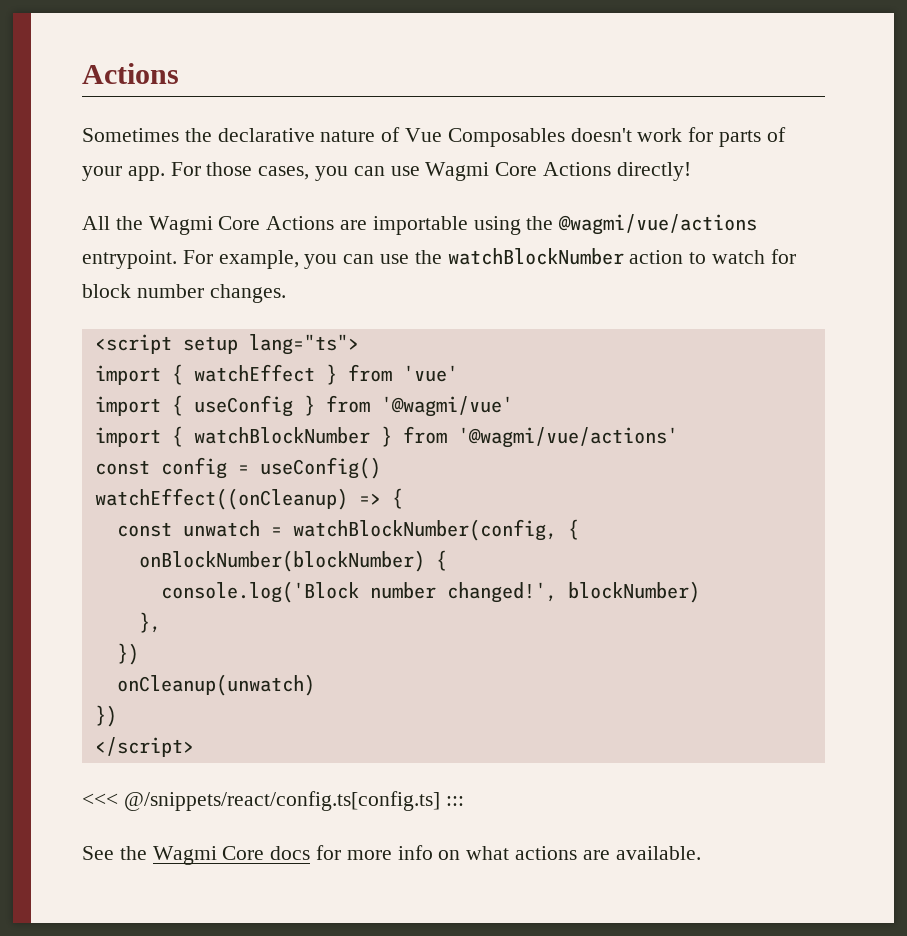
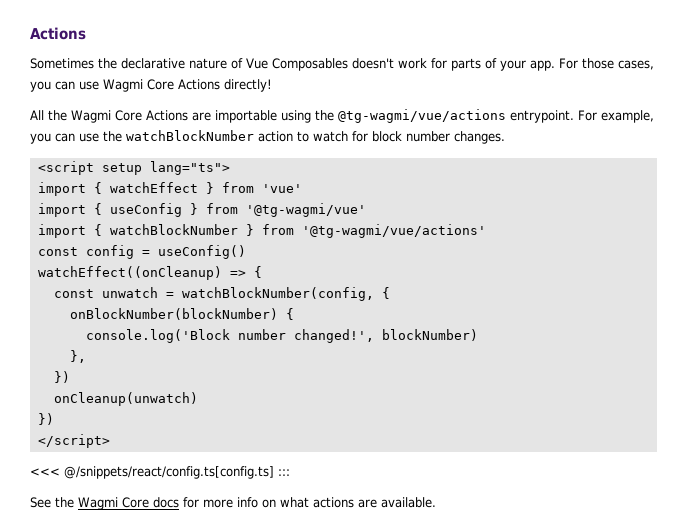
[558,214,758,235] @wagmi/vue/actions -> [338,109,506,123] @tg-wagmi/vue/actions
[380,396,513,417] '@wagmi/vue' -> [245,203,366,217] '@tg-wagmi/vue'
[457,427,678,448] '@wagmi/vue/actions' -> [301,224,486,238] '@tg-wagmi/vue/actions'

